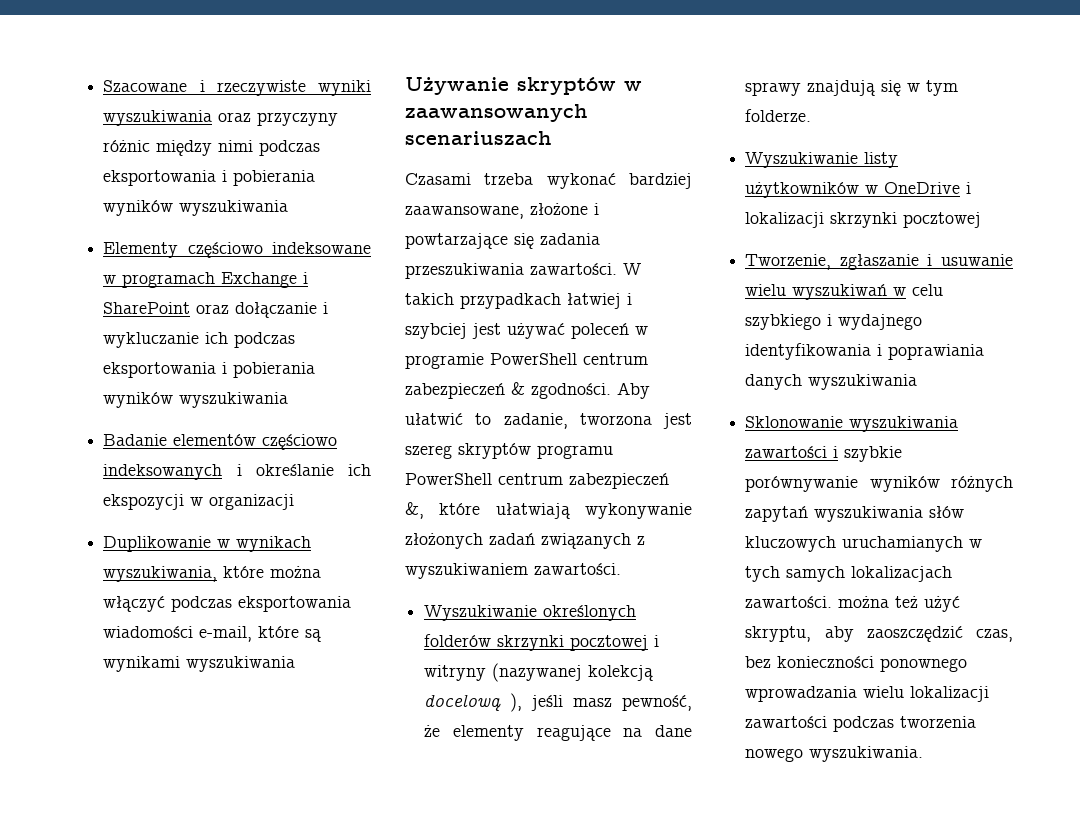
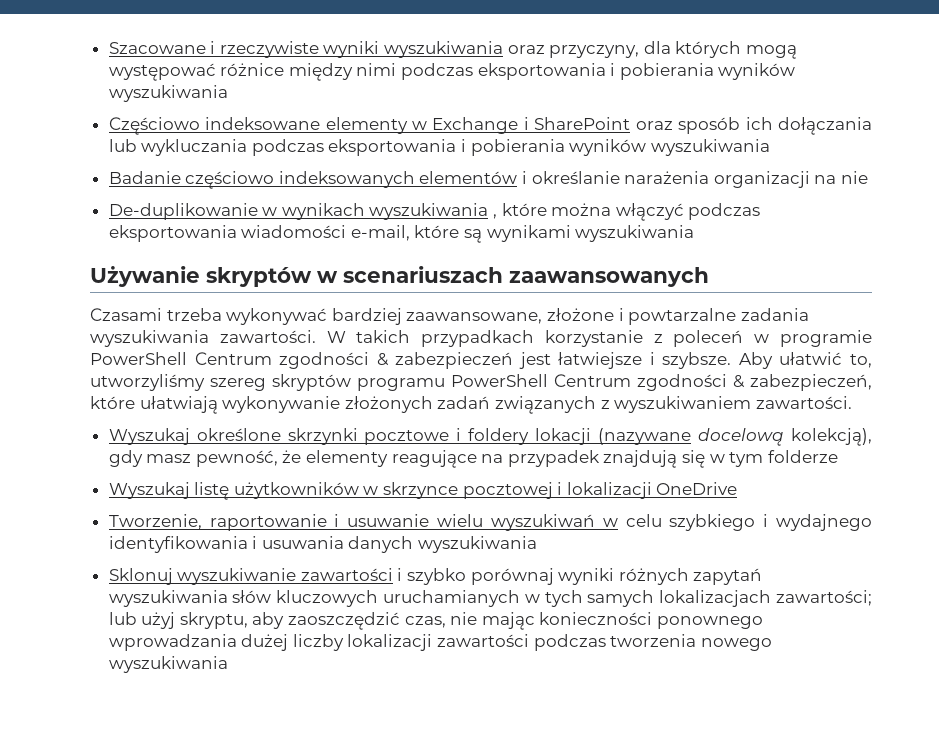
[257,112,339,126] [103,140,151,152] przyczyny różnic -> [549,41,798,59] [108,63,285,81] przyczyny, dla których mogą występować różnice
[103,242,371,258] [103,272,309,288] [103,302,329,318] [103,332,229,348] Elementy częściowo indeksowane w programach Exchange i SharePoint oraz dołączanie i wykluczanie ich -> [108,117,872,135] [108,139,248,156] Częściowo indeksowane elementy w Exchange i SharePoint oraz sposób ich dołączania lub wykluczania
[173,434,257,446] elementów -> (181, 177) none
(223, 472) none -> [419,171,518,184] elementów
[348,464,371,476] [103,494,295,510] [103,536,312,552] [103,566,218,582] ich ekspozycji w organizacji // Duplikowanie w wynikach wyszukiwania, -> [624,171,869,188] [108,203,498,220] narażenia organizacji na nie // De-duplikowanie w wynikach wyszukiwania ,
(642, 86) none -> [343,266,503,283] scenariuszach
[405,131,552,145] scenariuszach -> (709, 277) none
[546,173,616,189] wykonać -> [226,308,328,325] wykonywać
[405,233,600,249] [405,263,641,279] [405,293,632,309] [405,323,648,339] [405,353,648,369] [405,382,650,399] [405,413,692,429] [405,443,613,459] [405,473,669,489] [405,502,424,519] powtarzające się zadania przeszukiwania zawartości. W takich przypadkach łatwiej i szybciej jest używać poleceń w programie PowerShell centrum zabezpieczeń & zgodności. Aby ułatwić to zadanie, tworzona jest szereg skryptów programu PowerShell centrum zabezpieczeń &, -> [628,308,809,325] [90,330,873,347] [90,352,872,369] [90,374,872,391] powtarzalne zadania wyszukiwania zawartości. W takich przypadkach korzystanie z poleceń w programie PowerShell Centrum zgodności & zabezpieczeń jest łatwiejsze i szybsze. Aby ułatwić to, utworzyliśmy szereg skryptów programu PowerShell Centrum zgodności & zabezpieczeń,
[424,605,637,621] [424,634,660,651] [424,663,655,682] [424,693,564,712] Wyszukiwanie określonych folderów skrzynki pocztowej i witryny (nazywanej kolekcją docelową ), jeśli -> [108,428,872,446] [108,450,143,467] Wyszukaj określone skrzynki pocztowe i foldery lokacji (nazywane docelową kolekcją), gdy
[655,725,692,737] [745,82,802,96] dane sprawy -> [507,450,600,467] przypadek
[745,109,812,122] [745,152,899,168] [745,182,972,198] [745,212,982,228] folderze. // Wyszukiwanie listy użytkowników w OneDrive i lokalizacji skrzynki pocztowej -> [767,450,838,463] [108,482,738,500] folderze // Wyszukaj listę użytkowników w skrzynce pocztowej i lokalizacji OneDrive
[839,254,919,270] zgłaszanie -> [209,514,327,531] raportowanie
[888,344,985,360] poprawiania -> [261,536,344,549] usuwania
[745,416,959,432] [745,446,903,462] [745,476,940,492] Sklonowanie wyszukiwania zawartości i szybkie porównywanie wyników -> [108,568,615,585] Sklonuj wyszukiwanie zawartości i szybko porównaj wyniki
[745,596,961,612] zawartości. można też użyć -> [775,590,872,606] [108,612,176,629] zawartości; lub użyj
[745,656,772,668] bez -> [450,612,535,630] nie mając
[863,686,905,698] wielu -> [241,634,344,651] dużej liczby
[809,746,924,762] wyszukiwania. -> [108,656,228,673] wyszukiwania

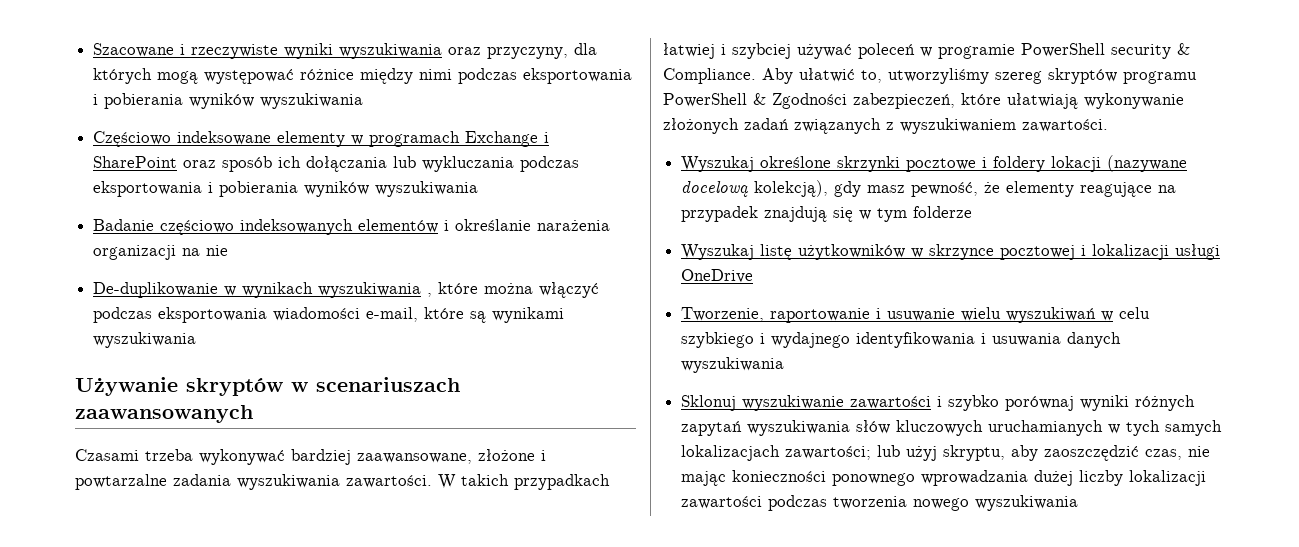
(427, 125) none -> [369,131,461,147] programach
[544,330,873,347] [90,352,732,369] korzystanie z poleceń w programie PowerShell Centrum zgodności & zabezpieczeń jest łatwiejsze i szybsze. -> [663,43,1190,59] [663,68,756,84] łatwiej i szybciej używać poleceń w programie PowerShell security & Compliance.
[554,374,745,391] Centrum zgodności & -> [753,93,847,109] & Zgodności
(652, 490) none -> [1175,244,1221,260] usługi

